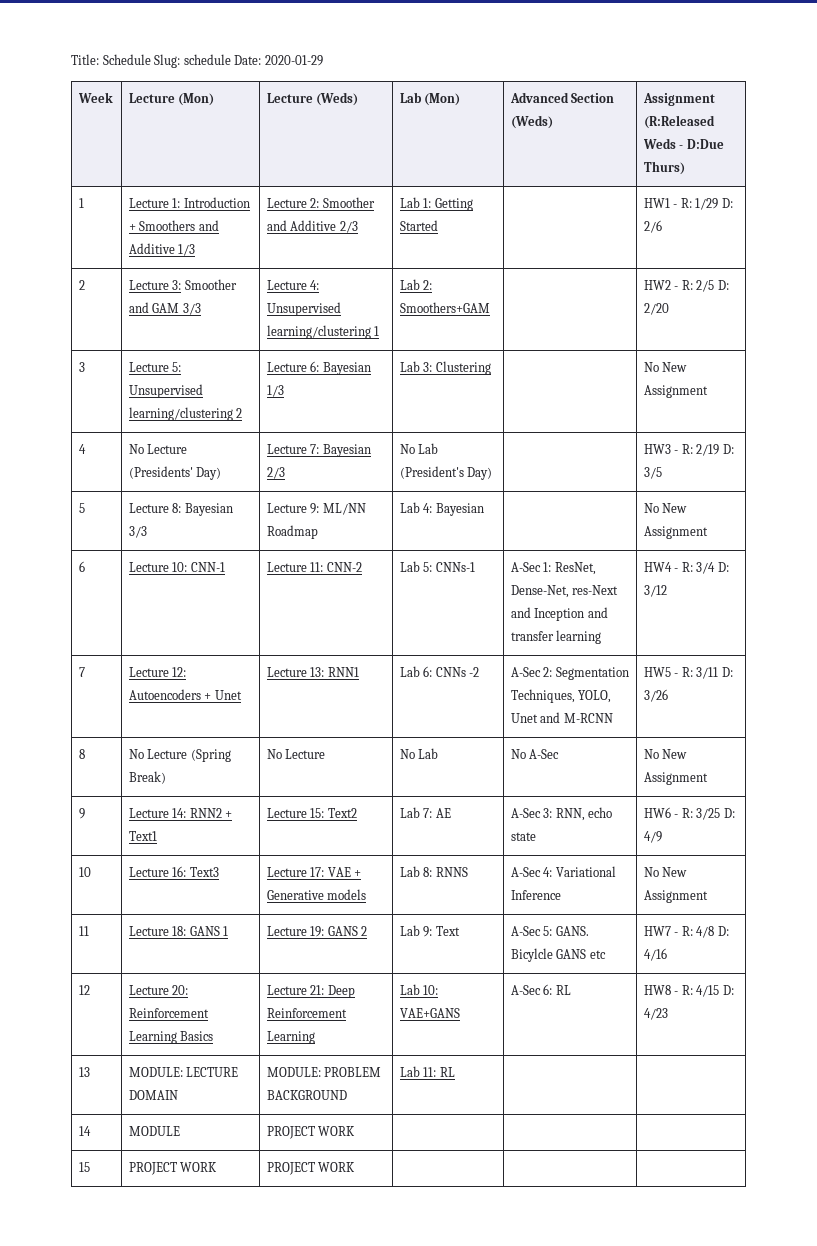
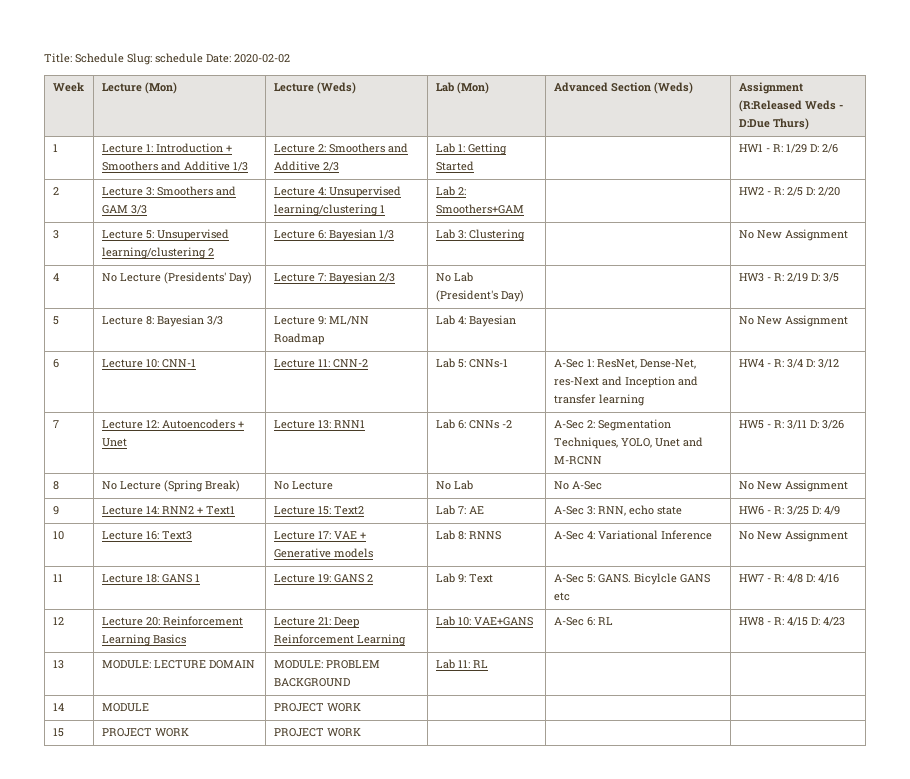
[264,55,323,66] 2020-01-29 -> [234,54,290,63] 2020-02-02
[322,197,375,208] Smoother -> [328,143,385,153] Smoothers
[184,279,237,290] Smoother -> [156,186,213,196] Smoothers

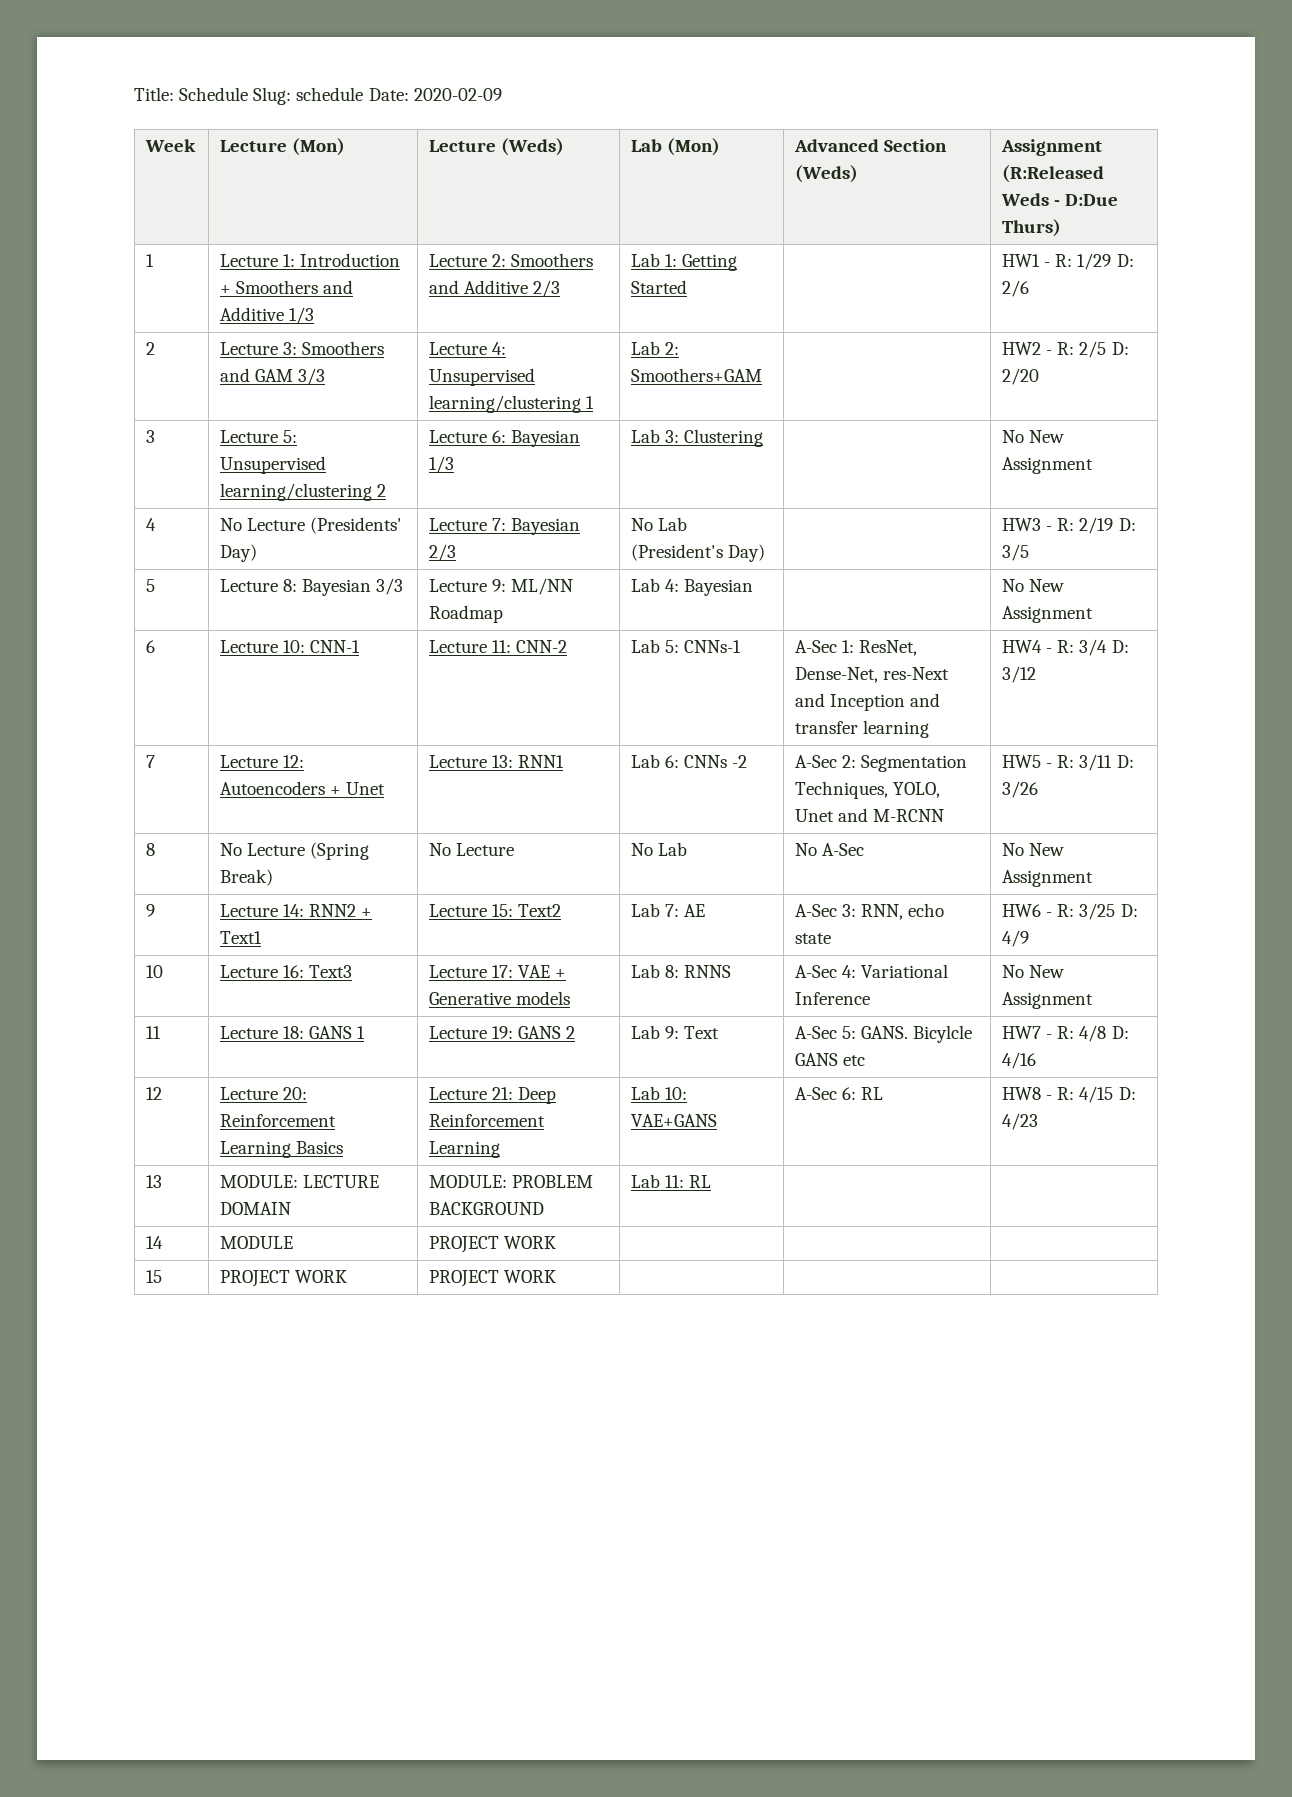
[234,54,290,63] 2020-02-02 -> [413,88,502,101] 2020-02-09

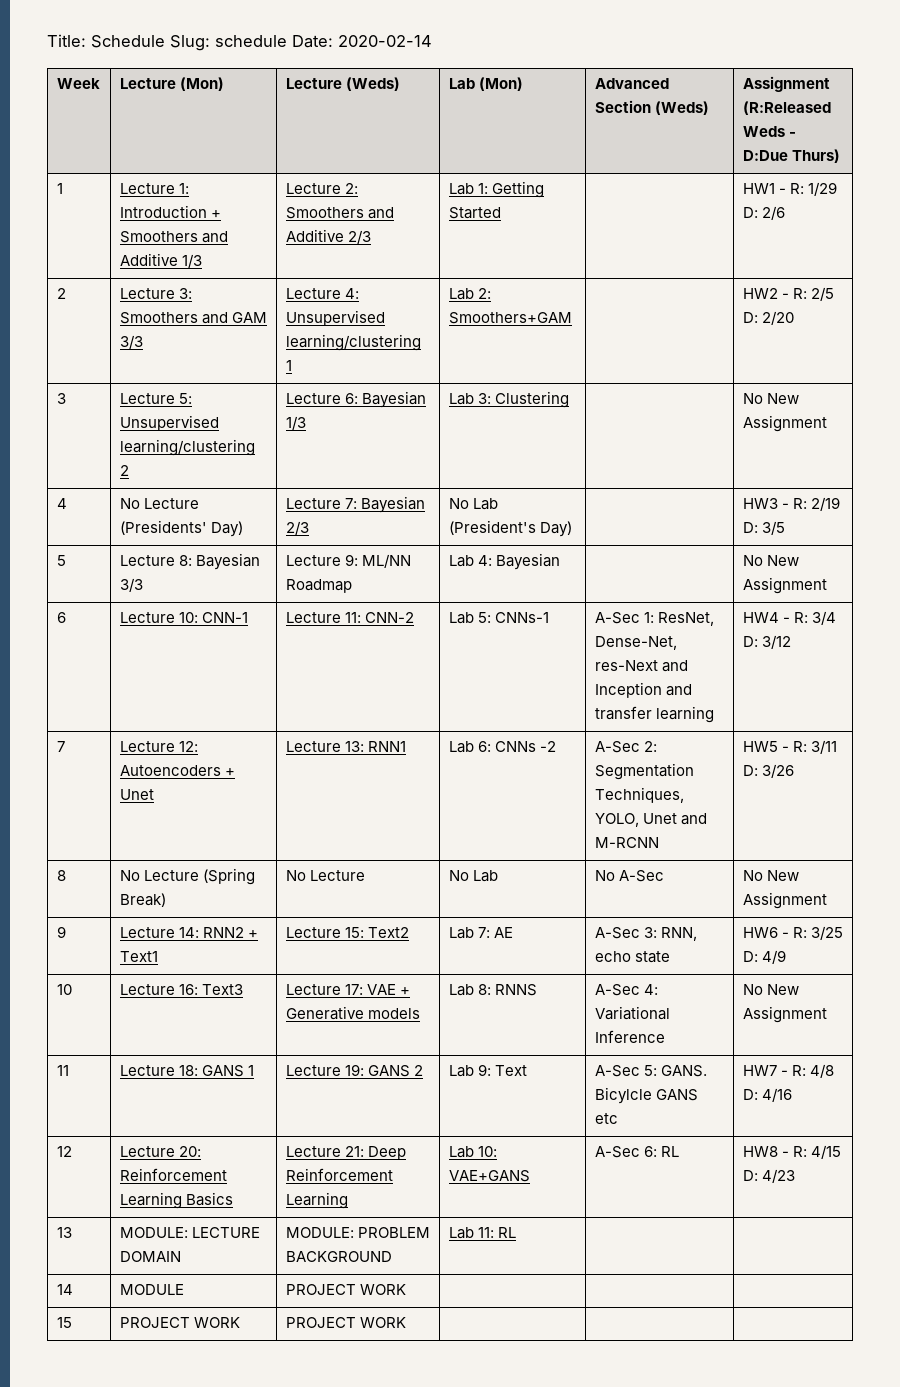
[413,88,502,101] 2020-02-09 -> [338,35,432,47] 2020-02-14

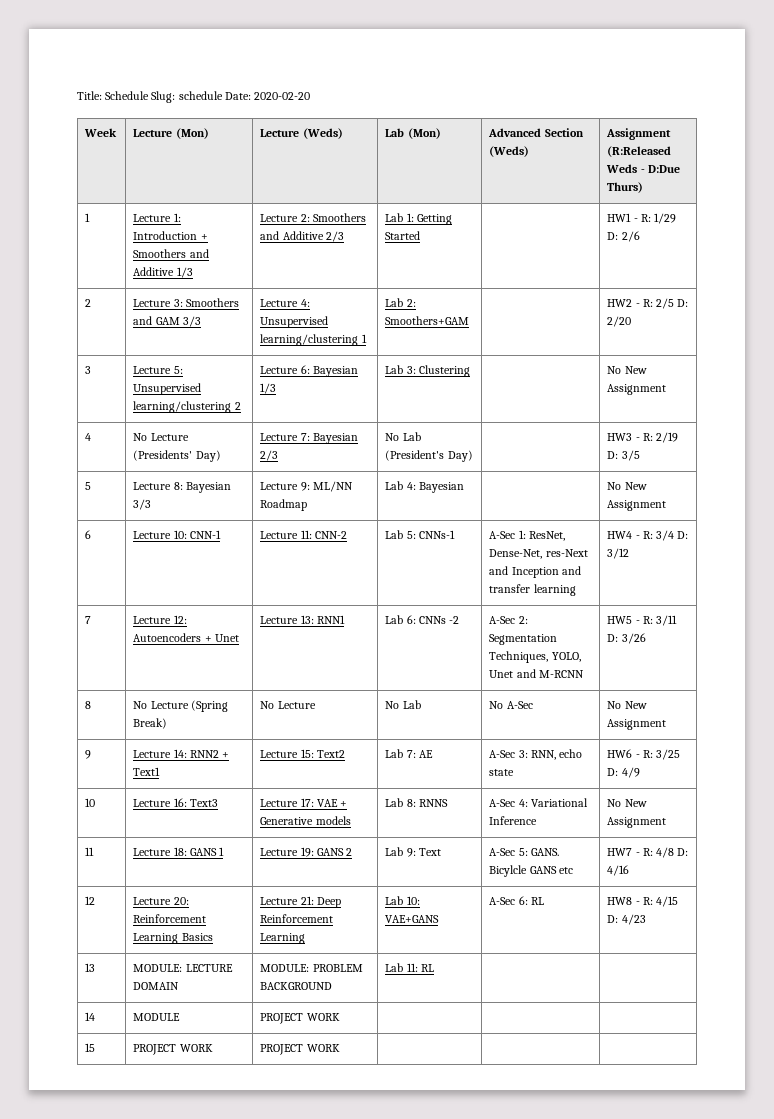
[338,35,432,47] 2020-02-14 -> [254,92,311,100] 2020-02-20

